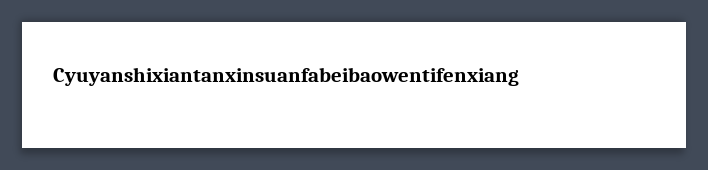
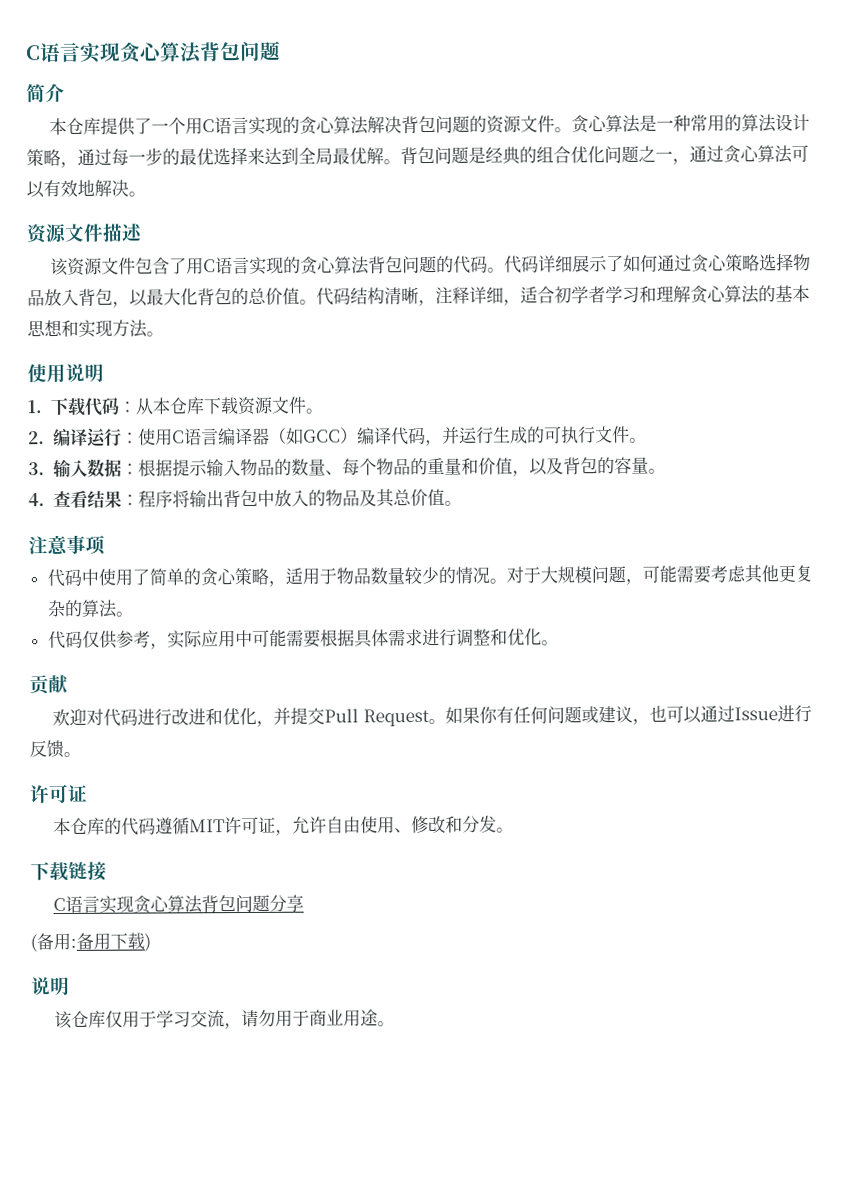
[53,67,519,86] Cyuyanshixiantanxinsuanfabeibaowentifenxiang -> [25,40,281,64] [26,83,65,103] [49,113,811,136] [26,144,809,168] [26,179,146,199] [26,223,143,244] [50,253,812,277] [27,284,810,308] [27,319,164,338] [27,363,104,384] [27,396,324,416] [28,425,647,447] [28,456,666,478] [28,488,462,509] [28,534,106,556] [46,564,813,588] [46,599,134,618] [47,628,559,650] [29,674,69,696] [52,704,812,727] [29,739,81,759] [29,783,88,804] [53,815,515,836] [30,861,107,882] [53,894,305,914] [30,932,151,953] [31,976,70,996] [54,1009,396,1030] C语言实现贪心算法背包问题 // 简介 // 本仓库提供了一个用C语言实现的贪心算法解决背包问题的资源文件。贪心算法是一种常用的算法设计策略，通过每一步的最优选择来达到全局最优解。背包问题是经典的组合优化问题之一，通过贪心算法可以有效地解决。 // 资源文件描述 // 该资源文件包含了用C语言实现的贪心算法背包问题的代码。代码详细展示了如何通过贪心策略选择物品放入背包，以最大化背包的总价值。代码结构清晰，注释详细，适合初学者学习和理解贪心算法的基本思想和实现方法。 // 使用说明 // 1.下载代码：从本仓库下载资源文件。 // 2.编译运行：使用C语言编译器（如GCC）编译代码，并运行生成的可执行文件。 // 3.输入数据：根据提示输入物品的数量、每个物品的重量和价值，以及背包的容量。 // 4.查看结果：程序将输出背包中放入的物品及其总价值。 // 注意事项 // 代码中使用了简单的贪心策略，适用于物品数量较少的情况。对于大规模问题，可能需要考虑其他更复杂的算法。 // 代码仅供参考，实际应用中可能需要根据具体需求进行调整和优化。 // 贡献 // 欢迎对代码进行改进和优化，并提交Pull Request。如果你有任何问题或建议，也可以通过Issue进行反馈。 // 许可证 // 本仓库的代码遵循MIT许可证，允许自由使用、修改和分发。 // 下载链接 // C语言实现贪心算法背包问题分享 // (备用:备用下载) // 说明 // 该仓库仅用于学习交流，请勿用于商业用途。

